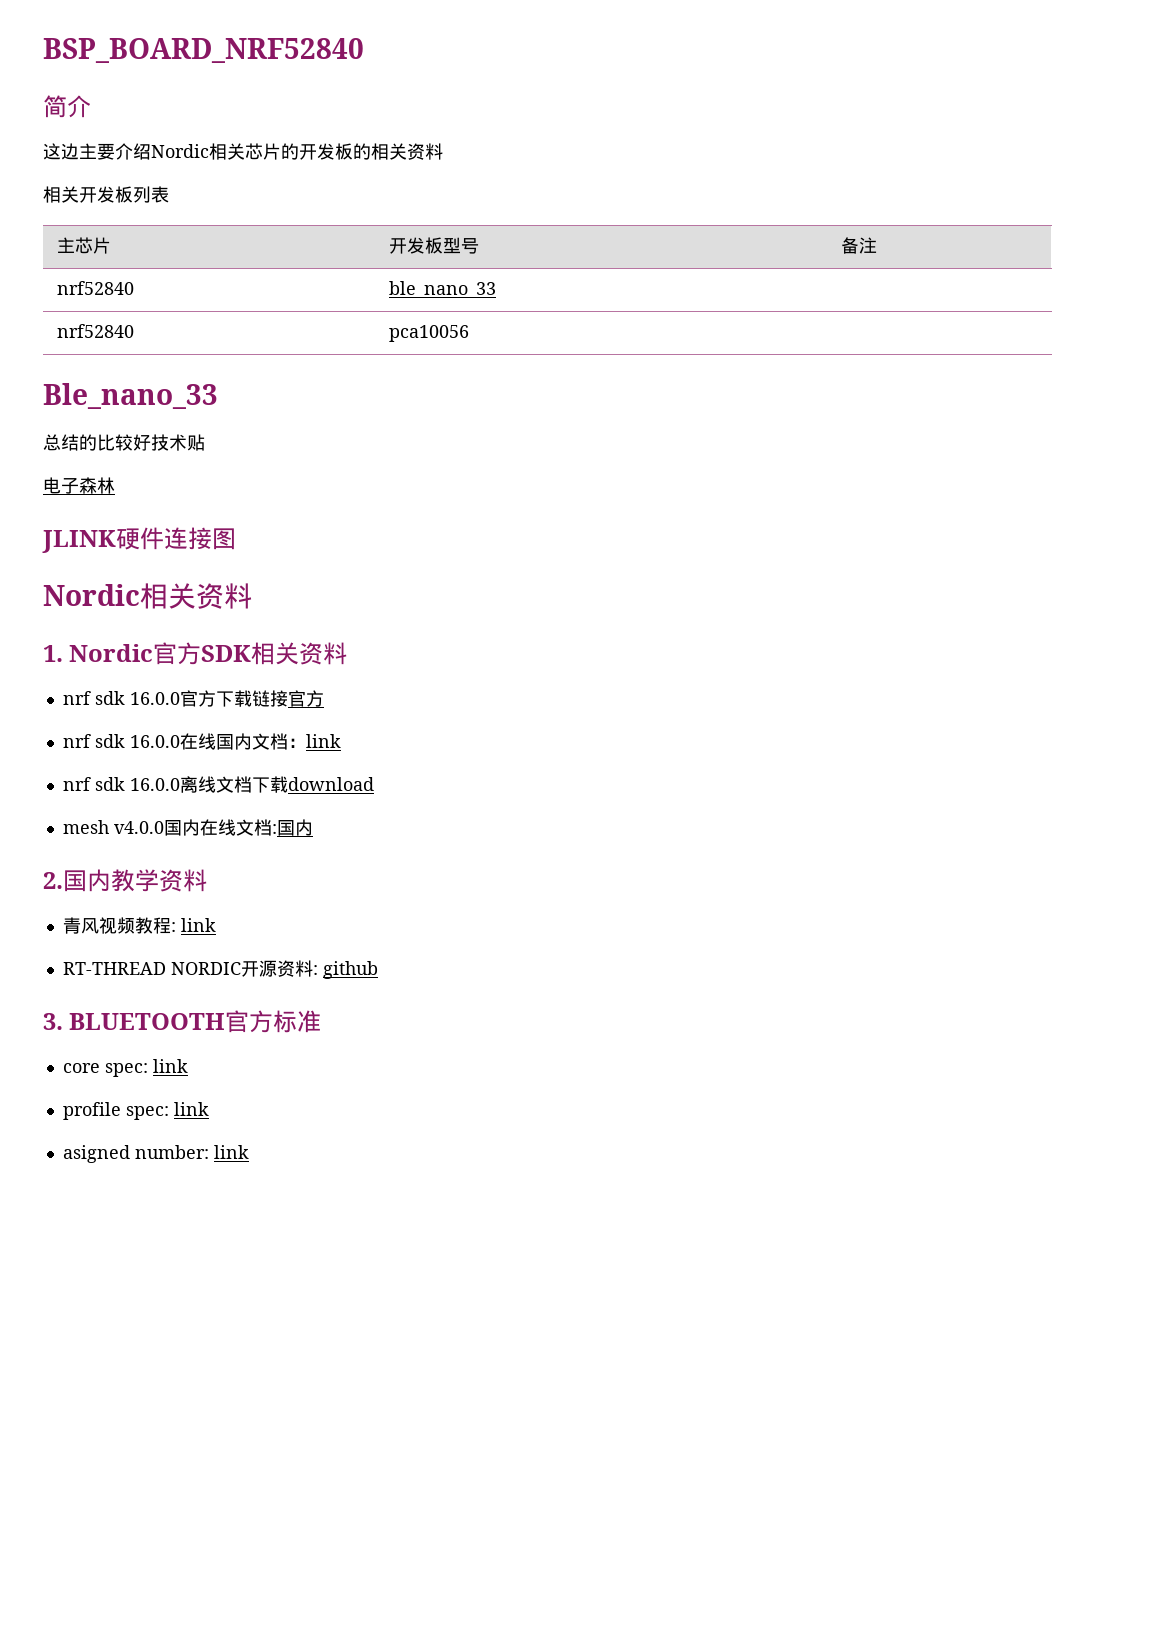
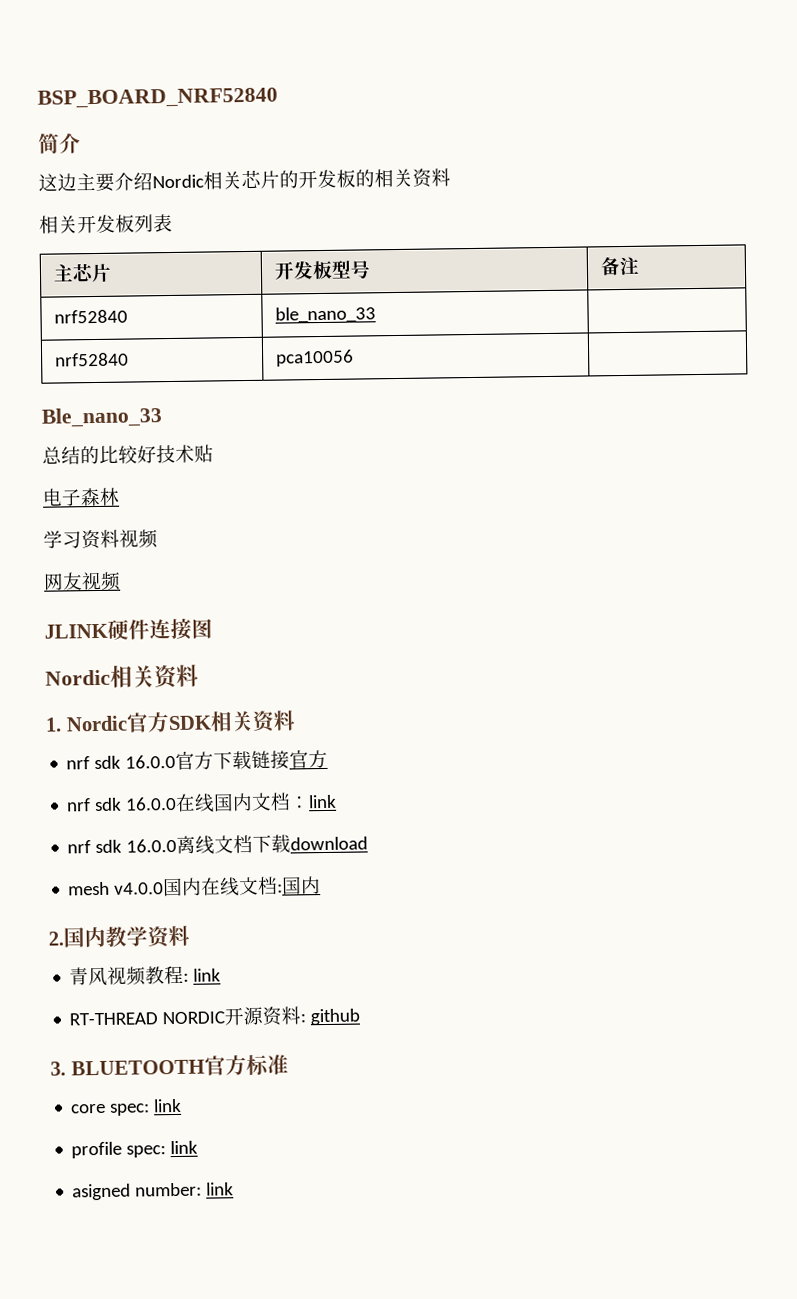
(115, 485) none -> [43,529,158,550] [43,571,121,591] // 学习资料视频 // 网友视频

